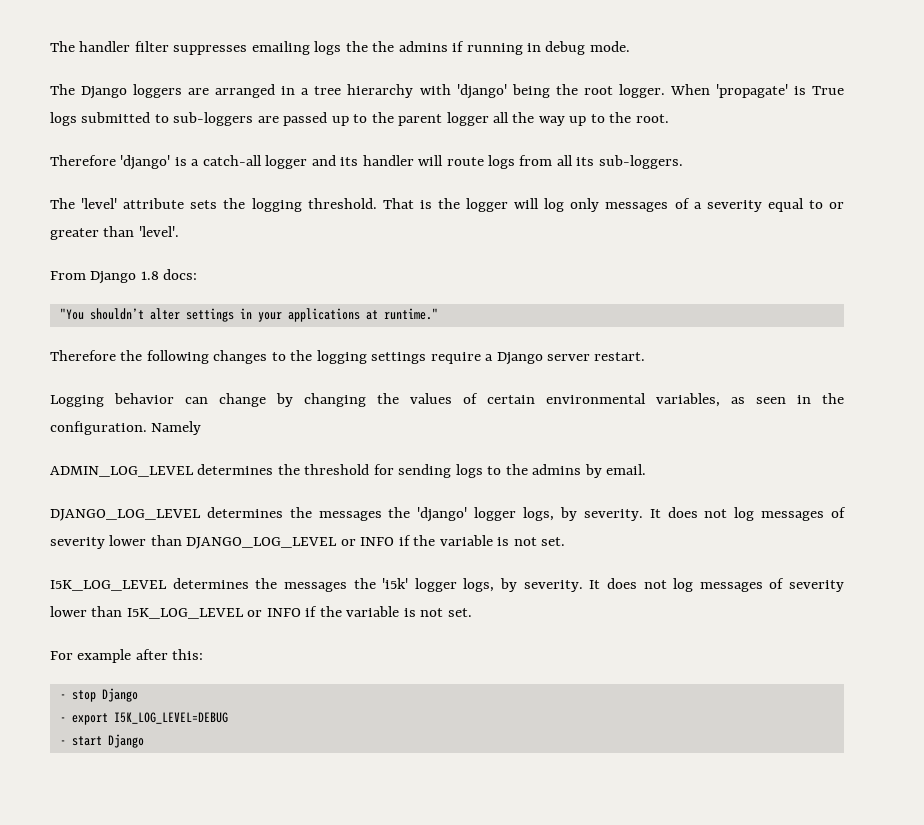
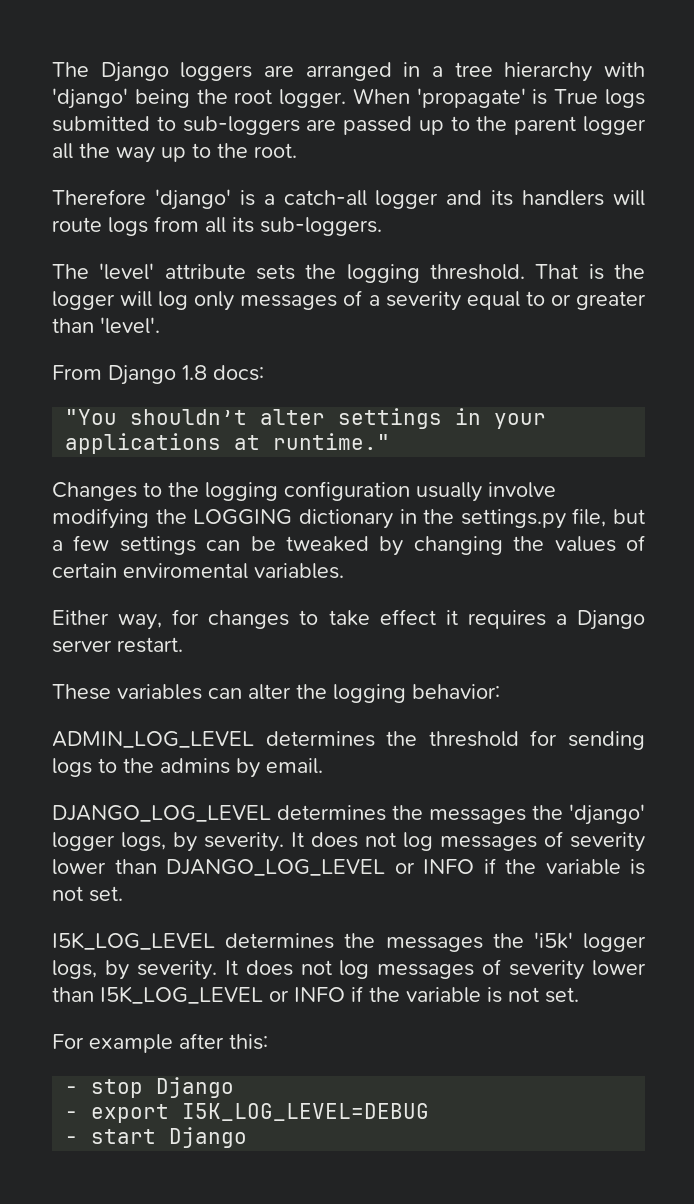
[50,41,630,55] [50,84,75,95] The handler filter suppresses emailing logs the the admins if running in debug mode. // The -> [52,62,89,77] The
[362,155,414,166] handler -> [522,190,605,206] handlers
[50,350,646,365] [50,393,266,407] Therefore the following changes to the logging settings require a Django server restart. // Logging behavior can change -> [52,481,556,502] [52,508,645,529] [52,535,369,555] Changes to the logging configuration usually involve modifying the LOGGING dictionary in the settings.py file, but a few settings can be tweaked
[546,393,844,407] [50,421,202,435] environmental variables, as seen in the configuration. Namely -> [123,563,344,579] [52,609,646,630] [52,637,183,653] [52,684,500,703] enviromental variables. // Either way, for changes to take effect it requires a Django server restart. // These variables can alter the logging behavior:

